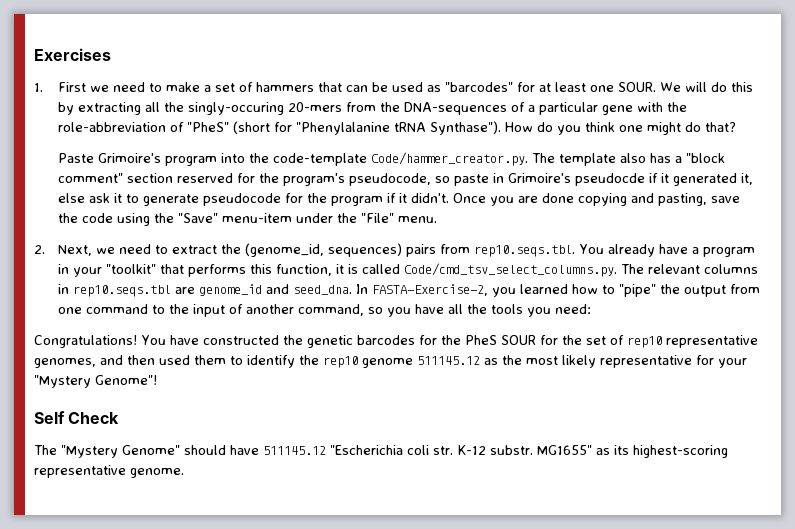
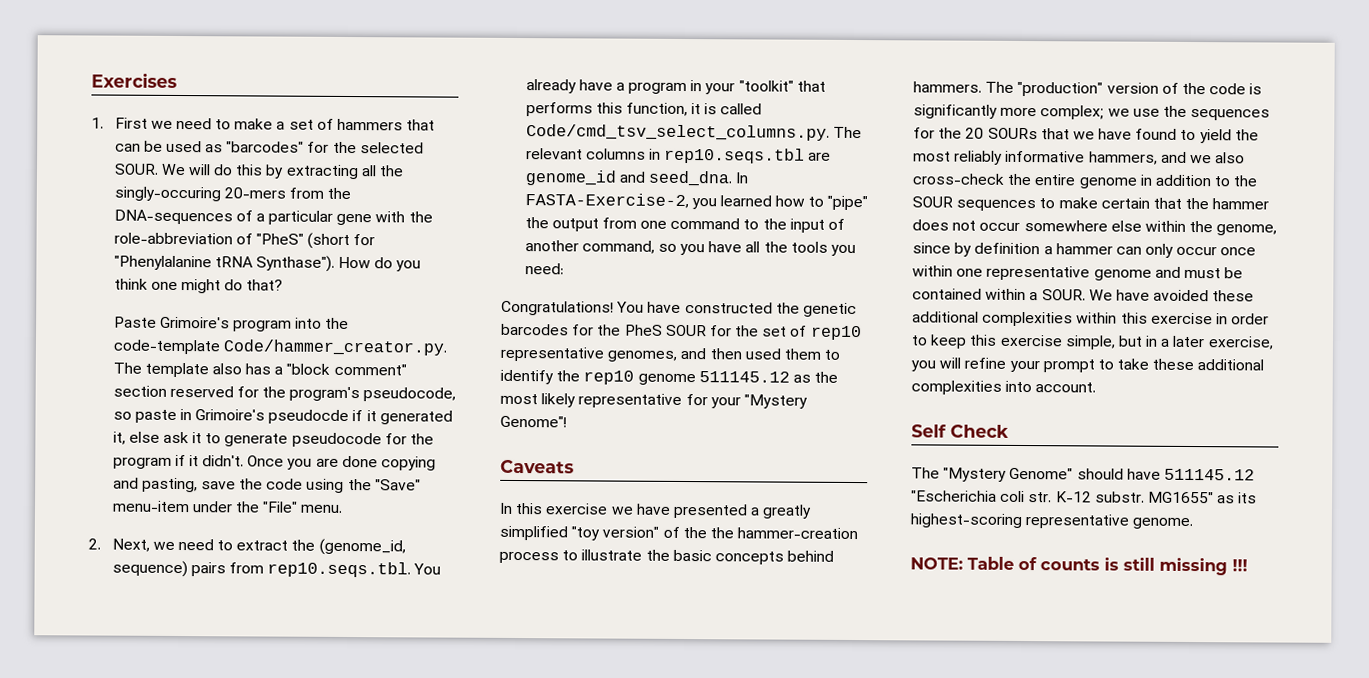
[539,82,615,92] at least one -> [332,141,424,154] the selected
[328,243,403,257] sequences) -> [111,560,188,578] sequence)
(157, 380) none -> [500,459,574,474] [499,502,813,519] [499,525,859,541] [499,549,835,565] [913,81,1263,97] [913,104,1271,121] [913,127,1259,144] [913,150,1246,165] [912,173,1258,189] [912,196,1270,212] [912,219,1278,236] [912,242,1257,258] [912,265,1244,281] [912,288,1255,302] [912,311,1270,327] [911,334,1274,350] [911,357,1265,373] [911,380,1097,395] // Caveats // In this exercise we have presented a greatly simplified "toy version" of the the hammer-creation process to illustrate the basic concepts behind hammers. The "production" version of the code is significantly more complex; we use the sequences for the 20 SOURs that we have found to yield the most reliably informative hammers, and we also cross-check the entire genome in addition to the SOUR sequences to make certain that the hammer does not occur somewhere else within the genome, since by definition a hammer can only occur once within one representative genome and must be contained within a SOUR. We have avoided these additional complexities within this exercise in order to keep this exercise simple, but in a later exercise, you will refine your prompt to take these additional complexities into account.
(184, 473) none -> [910,556,1248,576] // NOTE: Table of counts is still missing !!!

